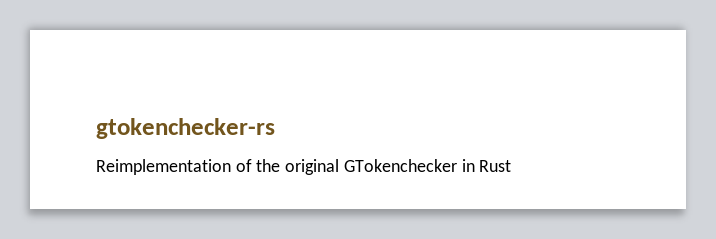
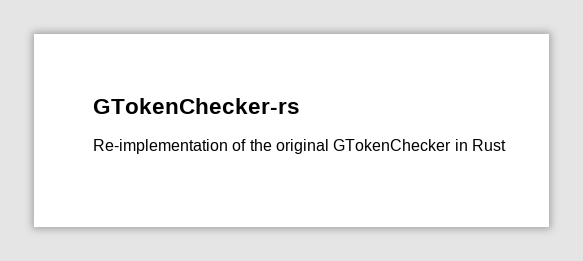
[96,118,275,139] [96,159,231,175] gtokenchecker-rs // Reimplementation -> [93,98,300,114] [93,139,228,154] GTokenChecker-rs // Re-implementation
[343,159,457,172] GTokenchecker -> [333,139,452,151] GTokenChecker

